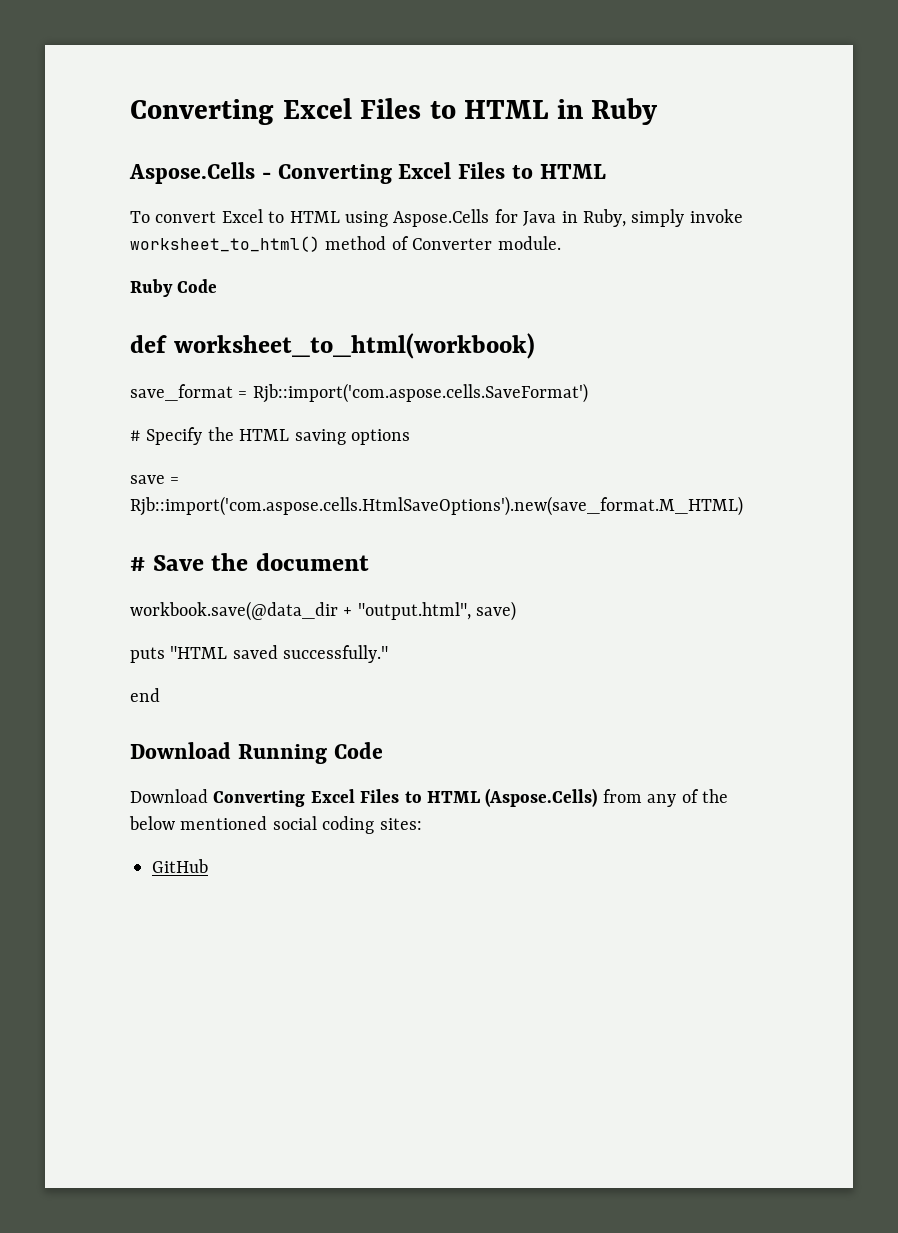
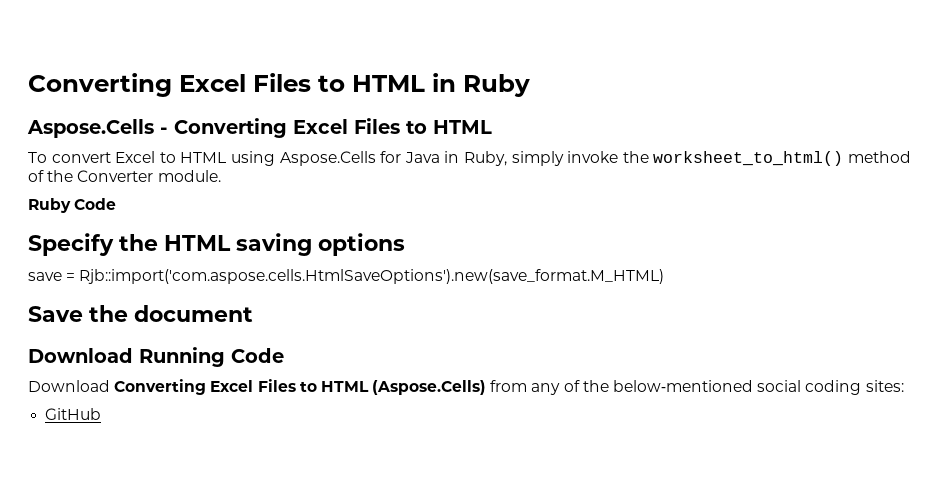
(743, 216) none -> [622,151,649,163] the
(409, 243) none -> [47,170,74,182] the
[130,333,535,359] [130,383,588,403] [130,430,141,441] def worksheet_to_html(workbook) // save_format = Rjb::import('com.aspose.cells.SaveFormat') // # -> (117, 204) none
[130,557,145,571] # -> (665, 276) none
[130,601,517,621] [130,645,389,663] [130,688,160,702] // workbook.save(@data_dir + "output.html", save) // puts "HTML saved successfully." // end -> (253, 313) none
[129,816,268,830] below mentioned -> [613,380,754,392] below‑mentioned

